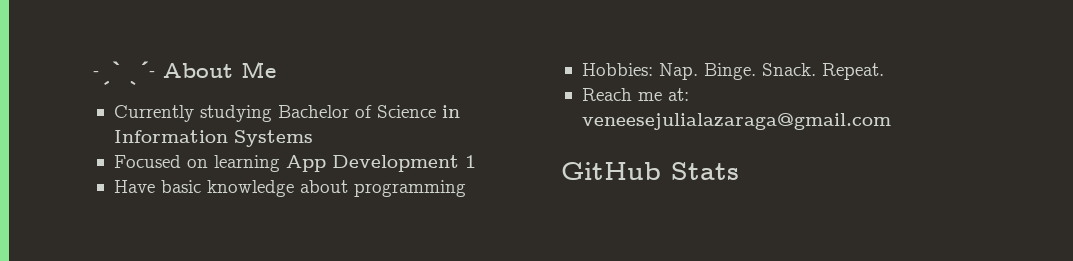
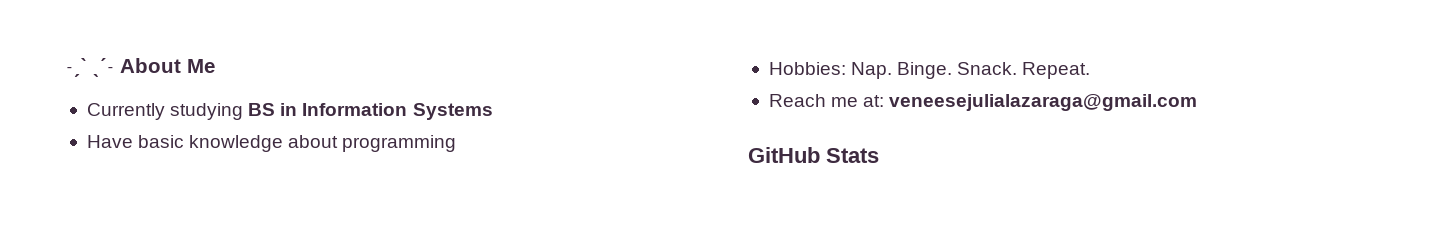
[277,105,436,118] Bachelor of Science -> [248,103,276,116] BS
[113,155,476,172] // Focused on learning App Development 1 -> (493, 111) none

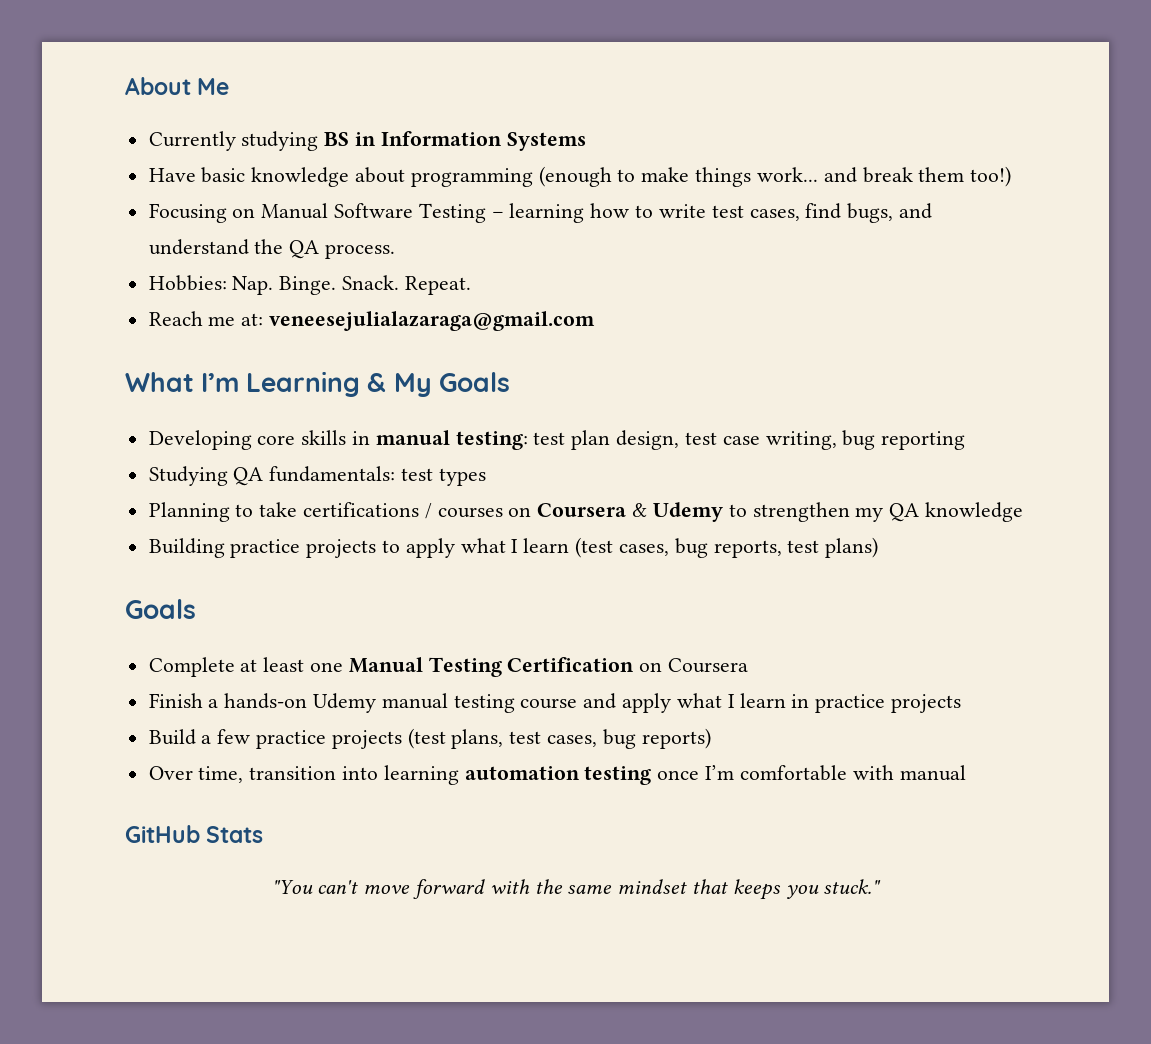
[66,58,114,77] ˗ˏˋ ˎˊ˗ -> (125, 86) none
(457, 143) none -> [538,166,1012,187] [148,203,932,223] [148,239,396,259] (enough to make things work... and break them too!) // Focusing on Manual Software Testing – learning how to write test cases, find bugs, and understand the QA process.
[748,147,879,163] GitHub Stats -> [125,371,510,397] [148,430,966,450] [148,466,486,486] [148,502,1023,522] [148,537,879,558] [125,599,196,619] [148,657,749,677] [148,693,961,713] [148,728,711,749] [148,765,966,785] [125,825,264,843] [271,879,882,900] What I’m Learning & My Goals // Developing core skills in manual testing: test plan design, test case writing, bug reporting // Studying QA fundamentals: test types // Planning to take certifications / courses on Coursera & Udemy to strengthen my QA knowledge // Building practice projects to apply what I learn (test cases, bug reports, test plans) // Goals // Complete at least one Manual Testing Certification on Coursera // Finish a hands-on Udemy manual testing course and apply what I learn in practice projects // Build a few practice projects (test plans, test cases, bug reports) // Over time, transition into learning automation testing once I’m comfortable with manual // GitHub Stats // "You can't move forward with the same mindset that keeps you stuck."

